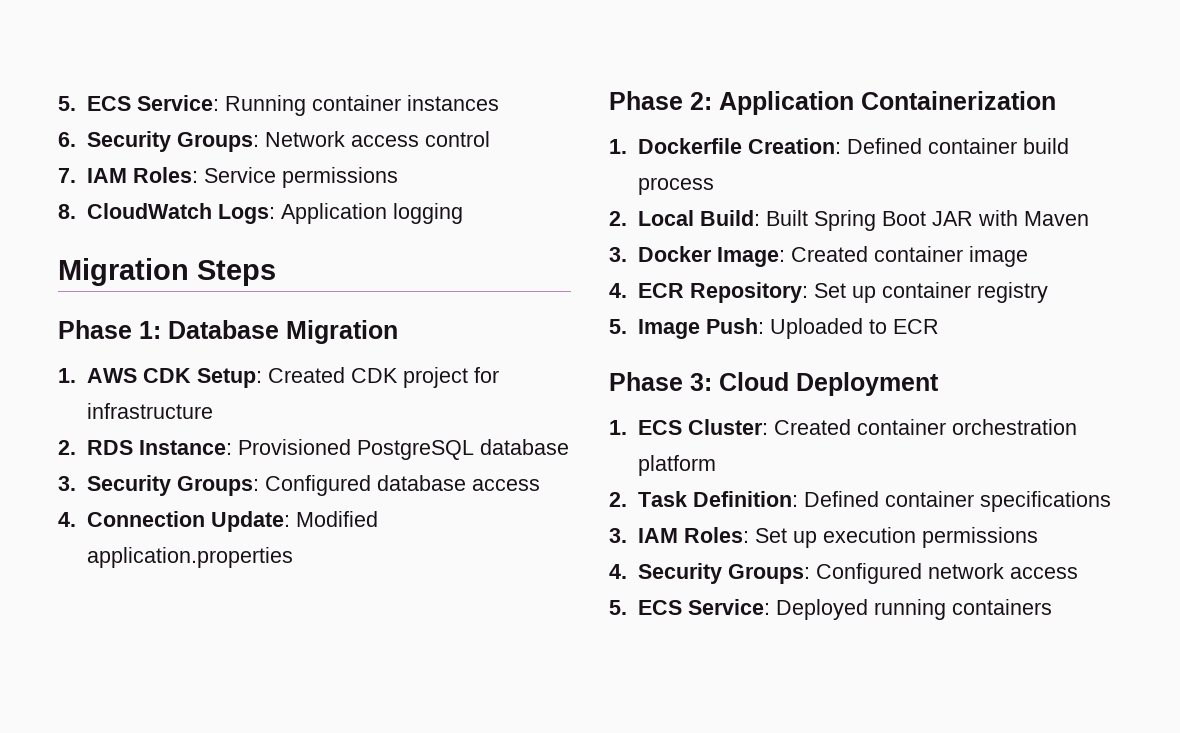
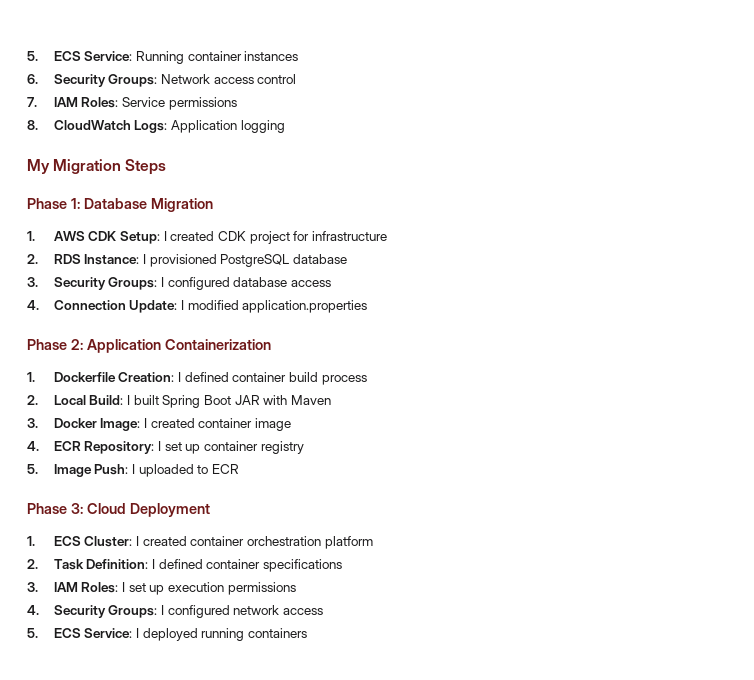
(463, 213) none -> [27,159,50,174] My
[267,367,345,383] Created -> [163,231,215,241] I created
[237,439,351,455] Provisioned -> [143,254,217,267] I provisioned
[264,475,371,496] Configured -> [161,277,230,290] I configured
[295,511,378,527] Modified -> [181,300,239,310] I modified
[846,138,922,154] Defined -> [178,372,229,382] I defined
[765,210,808,226] Built -> [127,395,159,405] I built
[790,246,868,262] Created -> [144,418,195,428] I created
[813,283,846,298] Set -> [158,441,182,451] I set
[769,318,863,339] Uploaded -> [132,464,194,477] I uploaded
[773,419,851,435] Created -> [136,536,187,546] I created
[803,491,879,507] Defined -> [152,559,203,569] I defined
[754,528,787,543] Set -> [122,582,146,592] I set
[815,563,922,584] Configured -> [161,605,230,618] I configured
[775,599,868,620] Deployed -> [136,628,198,641] I deployed

